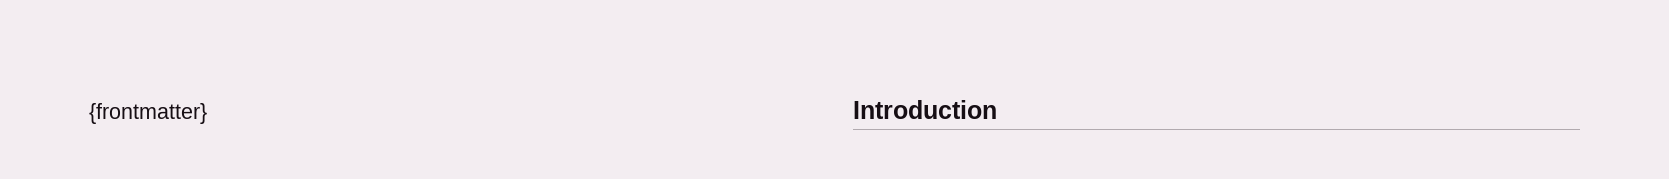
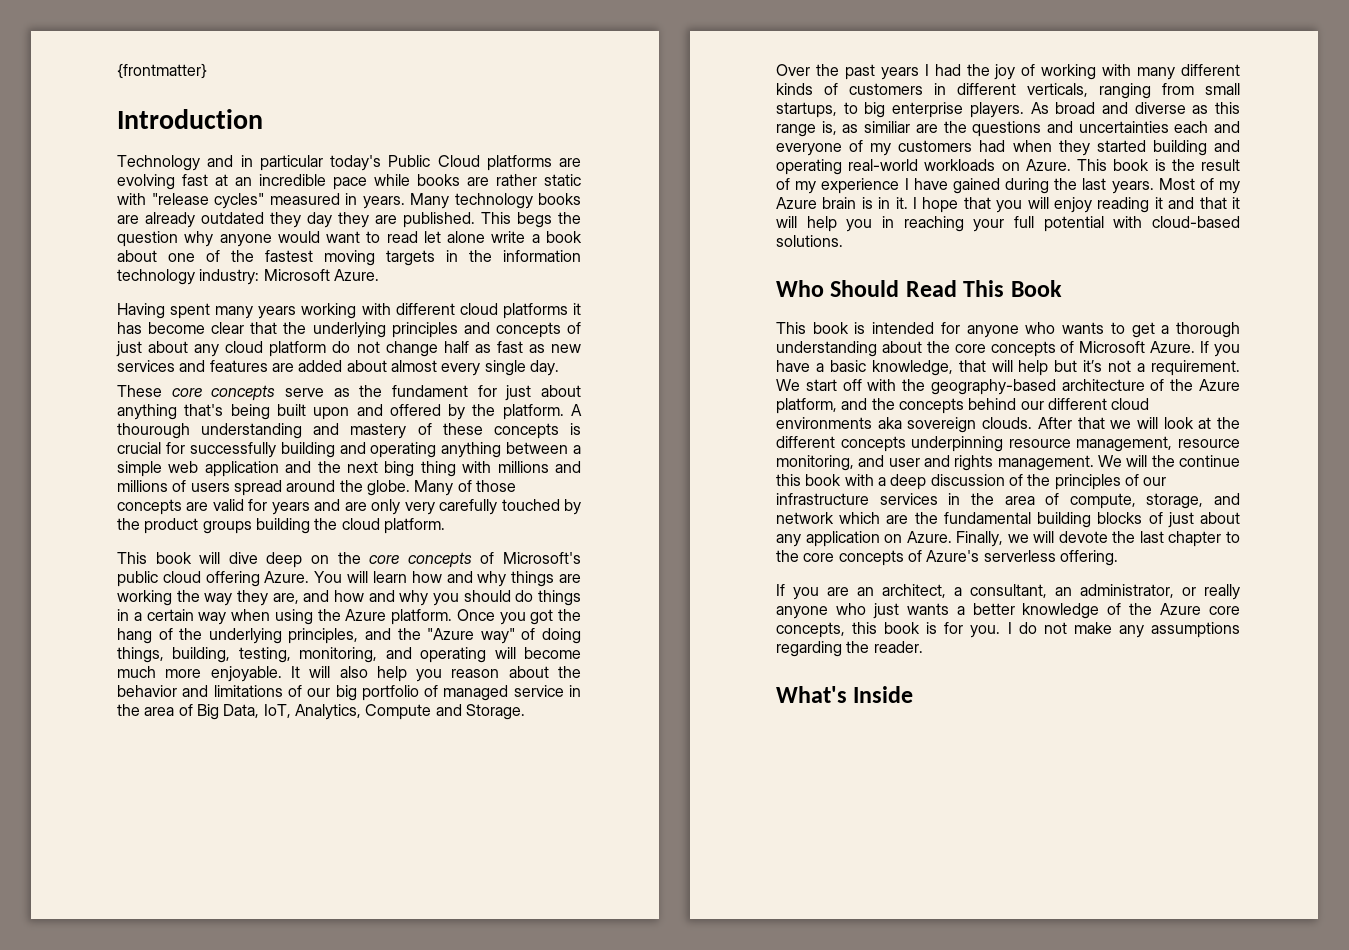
(997, 109) none -> [117,155,581,171] [117,174,581,190] [117,193,581,209] [117,212,581,228] [117,231,582,247] [117,250,581,266] [117,269,379,285] [117,303,581,319] [117,322,581,338] [116,341,581,357] [117,360,559,376] [117,385,581,401] [117,404,582,420] [117,423,582,439] [117,442,581,458] [117,461,581,477] [117,480,516,496] [117,499,581,515] [117,518,445,534] [117,552,581,568] [117,571,581,587] [117,590,581,606] [117,609,581,625] [117,628,582,644] [117,647,581,663] [117,666,581,682] [117,685,582,701] [117,704,525,720] [776,64,1240,80] [776,83,1240,99] [776,102,1240,118] [776,121,1240,137] [776,140,1240,156] [776,159,1240,175] [776,178,1240,194] [776,197,1240,213] [776,216,1240,232] [776,235,843,247] [776,280,1062,297] [776,322,1240,338] [776,341,1240,357] [776,360,1241,376] [776,379,1240,395] [776,398,1150,414] [776,417,1240,433] [776,436,1240,452] [776,455,1240,471] [776,474,1167,490] [776,493,1240,509] [776,512,1240,528] [776,531,1240,547] [776,550,1118,566] [776,584,1240,600] [776,603,1240,619] [776,622,1240,638] [776,641,923,657] [776,686,914,703] // Technology and in particular today's Public Cloud platforms are evolving fast at an incredible pace while books are rather static with "release cycles" measured in years. Many technology books are already outdated they day they are published. This begs the question why anyone would want to read let alone write a book about one of the fastest moving targets in the information technology industry: Microsoft Azure. // Having spent many years working with different cloud platforms it has become clear that the underlying principles and concepts of just about any cloud platform do not change half as fast as new services and features are added about almost every single day. // These core concepts serve as the fundament for just about anything that's being built upon and offered by the platform. A thourough understanding and mastery of these concepts is crucial for successfully building and operating anything between a simple web application and the next bing thing with millions and millions of users spread around the globe. Many of those concepts are valid for years and are only very carefully touched by the product groups building the cloud platform. // This book will dive deep on the core concepts of Microsoft's public cloud offering Azure. You will learn how and why things are working the way they are, and how and why you should do things in a certain way when using the Azure platform. Once you got the hang of the underlying principles, and the "Azure way" of doing things, building, testing, monitoring, and operating will become much more enjoyable. It will also help you reason about the behavior and limitations of our big portfolio of managed service in the area of Big Data, IoT, Analytics, Compute and Storage. // Over the past years I had the joy of working with many different kinds of customers in different verticals, ranging from small startups, to big enterprise players. As broad and diverse as this range is, as similiar are the questions and uncertainties each and everyone of my customers had when they started building and operating real-world workloads on Azure. This book is the result of my experience I have gained during the last years. Most of my Azure brain is in it. I hope that you will enjoy reading it and that it will help you in reaching your full potential with cloud-based solutions. // Who Should Read This Book // This book is intended for anyone who wants to get a thorough understanding about the core concepts of Microsoft Azure. If you have a basic knowledge, that will help but it’s not a requirement. We start off with the geography-based architecture of the Azure platform, and the concepts behind our different cloud environments aka sovereign clouds. After that we will look at the different concepts underpinning resource management, resource monitoring, and user and rights management. We will the continue this book with a deep discussion of the principles of our infrastructure services in the area of compute, storage, and network which are the fundamental building blocks of just about any application on Azure. Finally, we will devote the last chapter to the core concepts of Azure's serverless offering. // If you are an architect, a consultant, an administrator, or really anyone who just wants a better knowledge of the Azure core concepts, this book is for you. I do not make any assumptions regarding the reader. // What's Inside

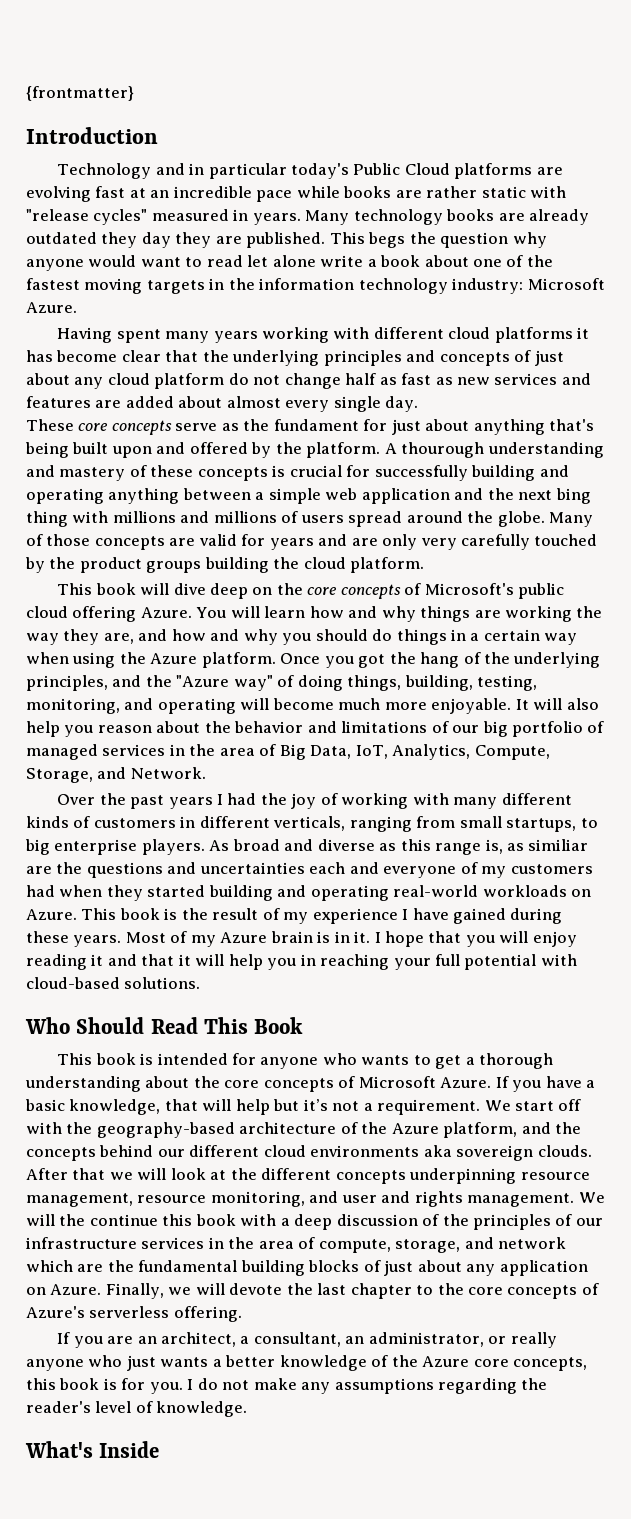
[513,685,564,697] service -> [102,744,166,756] services
[365,704,525,720] Compute and Storage. -> [474,745,550,760] [26,767,206,783] Compute, Storage, and Network.
[1054,178,1107,190] the last -> [26,931,69,943] these
[873,641,923,653] reader. -> [26,1401,248,1417] reader's level of knowledge.

